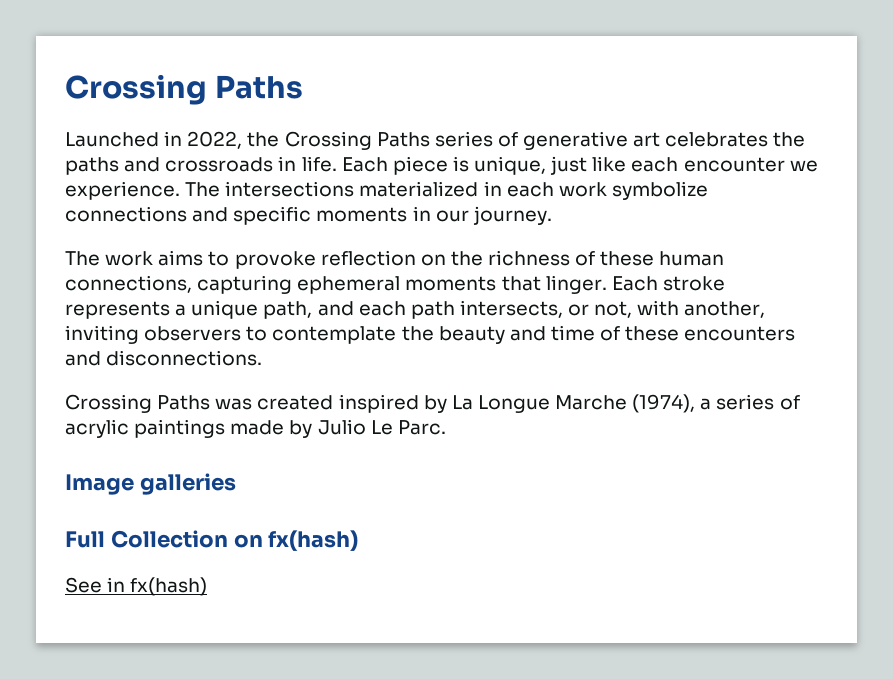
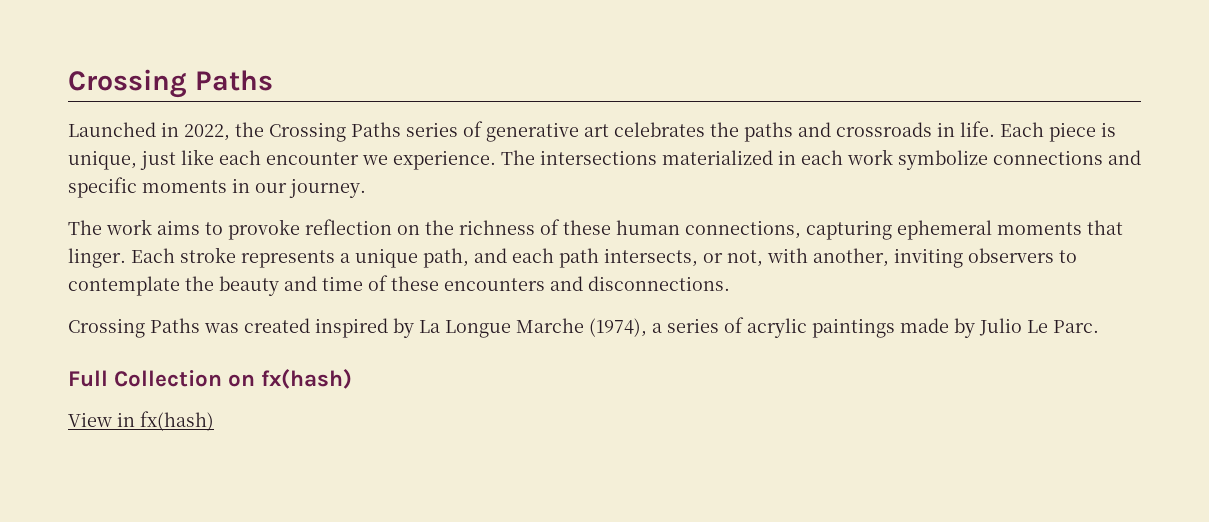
[65,473,236,495] // Image galleries -> (1099, 326) none
[65,577,102,593] See -> [68,412,112,427] View

